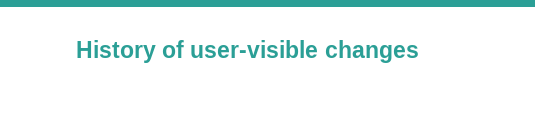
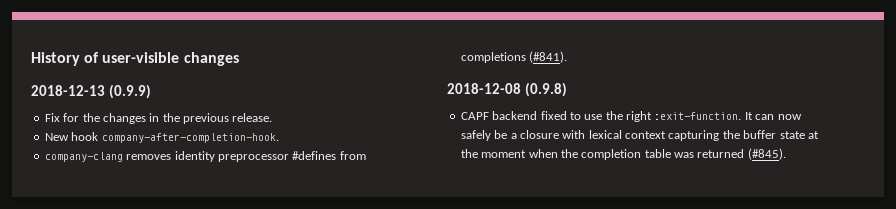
(419, 51) none -> [31,84,151,99] [44,113,273,124] [44,132,279,143] [44,151,366,162] [460,51,568,63] [447,82,567,97] [460,111,802,122] [460,130,819,141] [460,148,786,160] // 2018-12-13 (0.9.9) // Fix for the changes in the previous release. // New hook company-after-completion-hook. // company-clang removes identity preprocessor #defines from completions (#841). // 2018-12-08 (0.9.8) // CAPF backend fixed to use the right :exit-function. It can now safely be a closure with lexical context capturing the buffer state at the moment when the completion table was returned (#845).

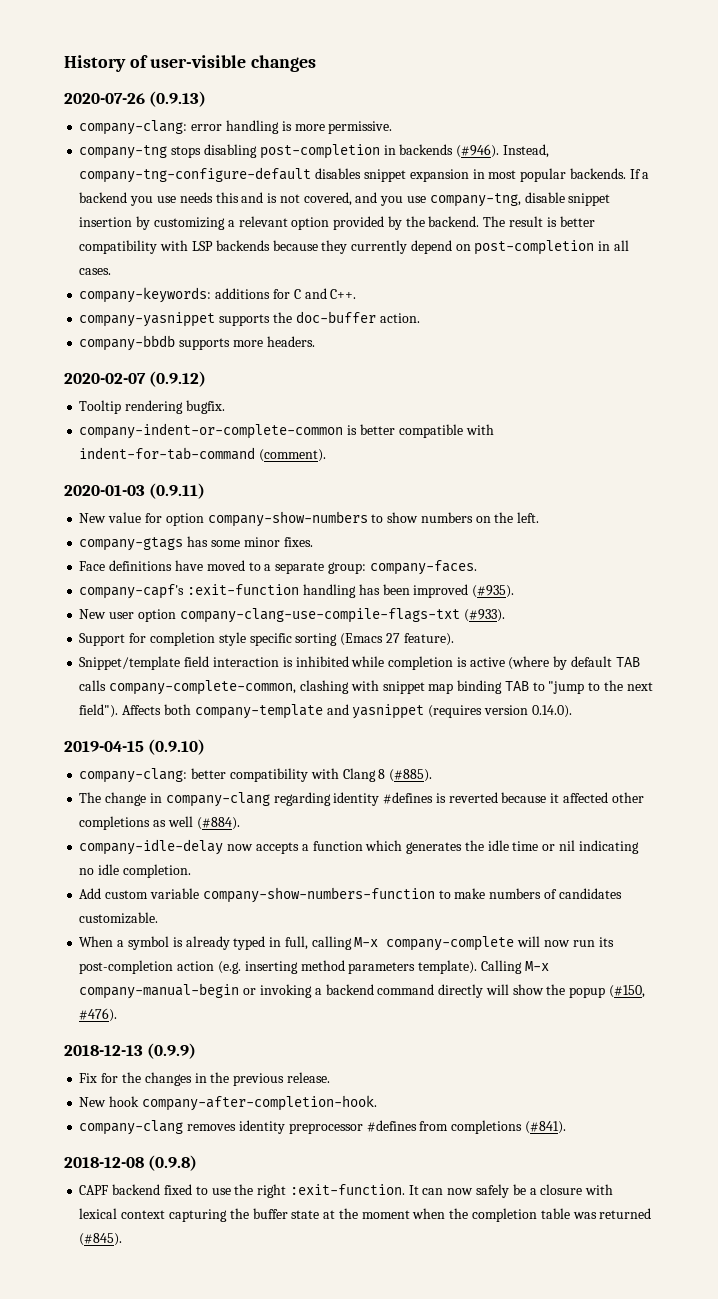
(239, 59) none -> [64,91,207,107] [79,120,393,135] [79,144,549,159] [79,167,650,183] [79,192,611,207] [79,216,595,230] [79,240,629,255] [79,268,112,275] [79,287,357,303] [79,311,420,327] [79,335,315,351] [64,371,207,387] [79,400,225,414] [79,423,494,439] [79,447,327,462] [64,483,206,499] [79,511,540,527] [79,536,313,551] [79,560,477,575] [79,584,515,599] [79,608,505,623] [79,632,454,646] [79,656,640,670] [79,680,653,695] [79,704,572,719] [64,739,206,755] [79,768,433,783] [79,792,644,807] [79,816,240,830] [79,839,639,855] [79,864,191,878] [79,887,622,903] [79,912,159,924] [79,936,614,951] [79,960,549,974] [79,983,645,999] [79,1008,118,1022] // 2020-07-26 (0.9.13) // company-clang: error handling is more permissive. // company-tng stops disabling post-completion in backends (#946). Instead, company-tng-configure-default disables snippet expansion in most popular backends. If a backend you use needs this and is not covered, and you use company-tng, disable snippet insertion by customizing a relevant option provided by the backend. The result is better compatibility with LSP backends because they currently depend on post-completion in all cases. // company-keywords: additions for C and C++. // company-yasnippet supports the doc-buffer action. // company-bbdb supports more headers. // 2020-02-07 (0.9.12) // Tooltip rendering bugfix. // company-indent-or-complete-common is better compatible with indent-for-tab-command (comment). // 2020-01-03 (0.9.11) // New value for option company-show-numbers to show numbers on the left. // company-gtags has some minor fixes. // Face definitions have moved to a separate group: company-faces. // company-capf's :exit-function handling has been improved (#935). // New user option company-clang-use-compile-flags-txt (#933). // Support for completion style specific sorting (Emacs 27 feature). // Snippet/template field interaction is inhibited while completion is active (where by default TAB calls company-complete-common, clashing with snippet map binding TAB to "jump to the next field"). Affects both company-template and yasnippet (requires version 0.14.0). // 2019-04-15 (0.9.10) // company-clang: better compatibility with Clang 8 (#885). // The change in company-clang regarding identity #defines is reverted because it affected other completions as well (#884). // company-idle-delay now accepts a function which generates the idle time or nil indicating no idle completion. // Add custom variable company-show-numbers-function to make numbers of candidates customizable. // When a symbol is already typed in full, calling M-x company-complete will now run its post-completion action (e.g. inserting method parameters template). Calling M-x company-manual-begin or invoking a backend command directly will show the popup (#150, #476).

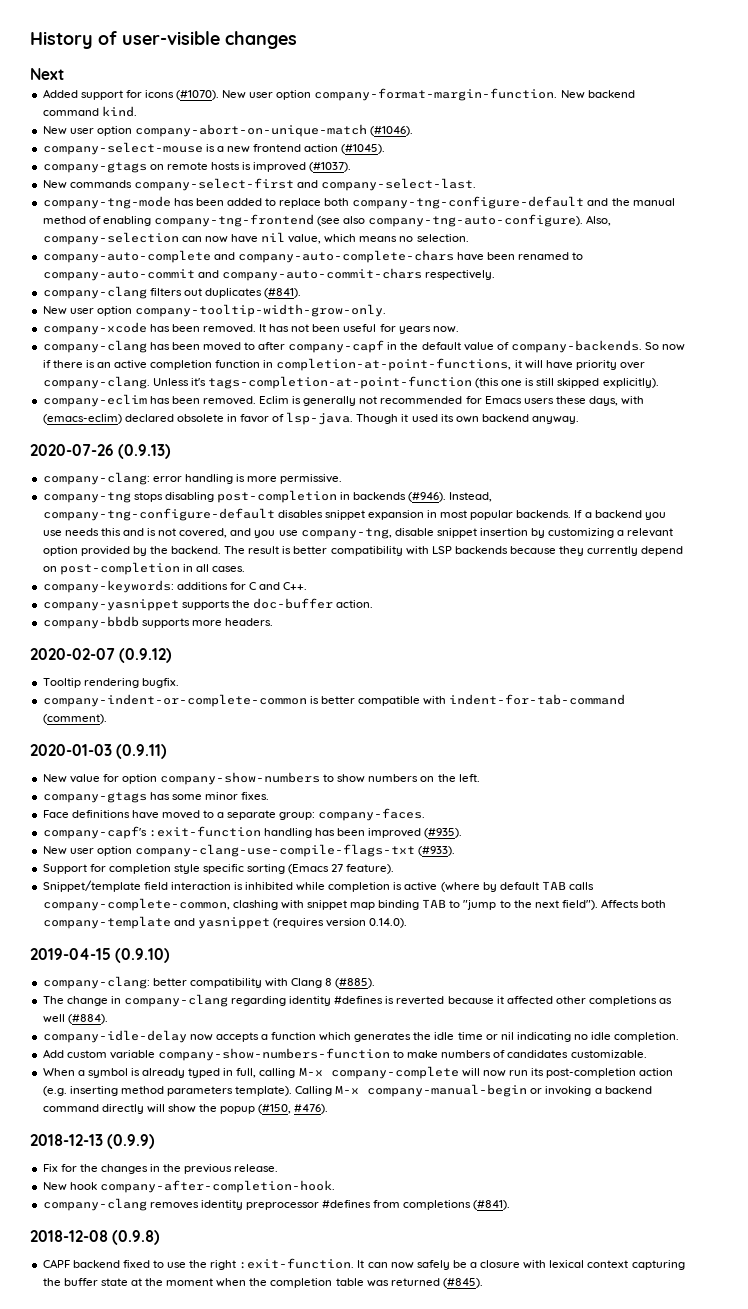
(317, 63) none -> [30,68,64,80] [42,88,635,101] [42,106,137,117] [42,124,414,137] [42,142,386,155] [42,162,352,173] [42,178,477,191] [42,196,675,209] [42,214,612,227] [42,232,469,245] [42,250,584,263] [42,268,495,281] [42,286,302,299] [42,304,386,317] [42,322,459,335] [42,340,686,353] [42,358,646,371] [42,376,659,389] [42,394,645,407] [42,412,580,425] // Next // Added support for icons (#1070). New user option company-format-margin-function. New backend command kind. // New user option company-abort-on-unique-match (#1046). // company-select-mouse is a new frontend action (#1045). // company-gtags on remote hosts is improved (#1037). // New commands company-select-first and company-select-last. // company-tng-mode has been added to replace both company-tng-configure-default and the manual method of enabling company-tng-frontend (see also company-tng-auto-configure). Also, company-selection can now have nil value, which means no selection. // company-auto-complete and company-auto-complete-chars have been renamed to company-auto-commit and company-auto-commit-chars respectively. // company-clang filters out duplicates (#841). // New user option company-tooltip-width-grow-only. // company-xcode has been removed. It has not been useful for years now. // company-clang has been moved to after company-capf in the default value of company-backends. So now if there is an active completion function in completion-at-point-functions, it will have priority over company-clang. Unless it's tags-completion-at-point-function (this one is still skipped explicitly). // company-eclim has been removed. Eclim is generally not recommended for Emacs users these days, with (emacs-eclim) declared obsolete in favor of lsp-java. Though it used its own backend anyway.

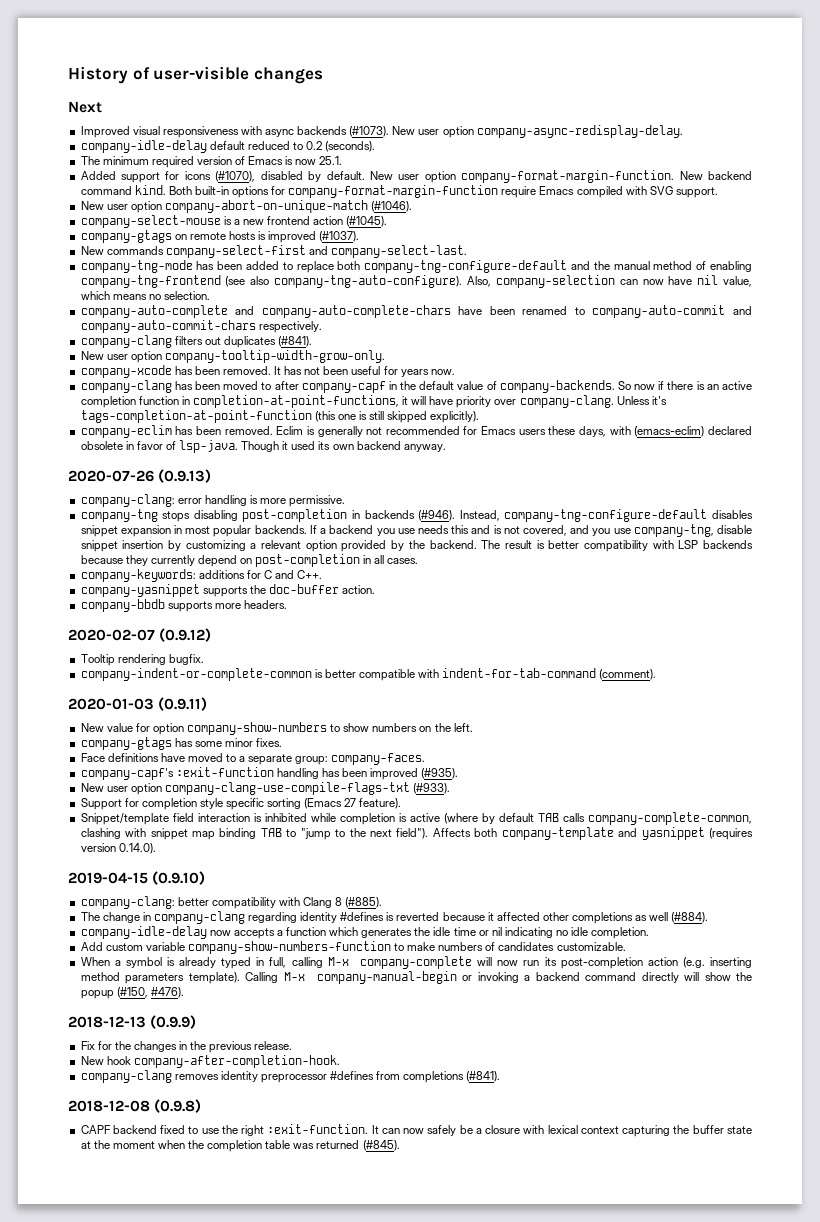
(64, 74) none -> [80,125,683,138] [80,140,376,153] [80,156,343,168] // Improved visual responsiveness with async backends (#1073). New user option company-async-redisplay-delay. // company-idle-delay default reduced to 0.2 (seconds). // The minimum required version of Emacs is now 25.1.
[176,90,220,100] (#1070). -> [215,171,365,182] (#1070), disabled by default.
(137, 111) none -> [168,185,718,198] Both built-in options for company-format-margin-function require Emacs compiled with SVG support.

